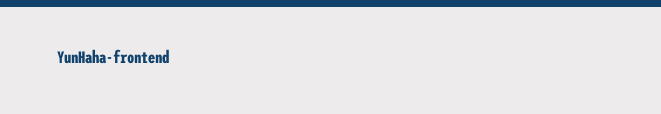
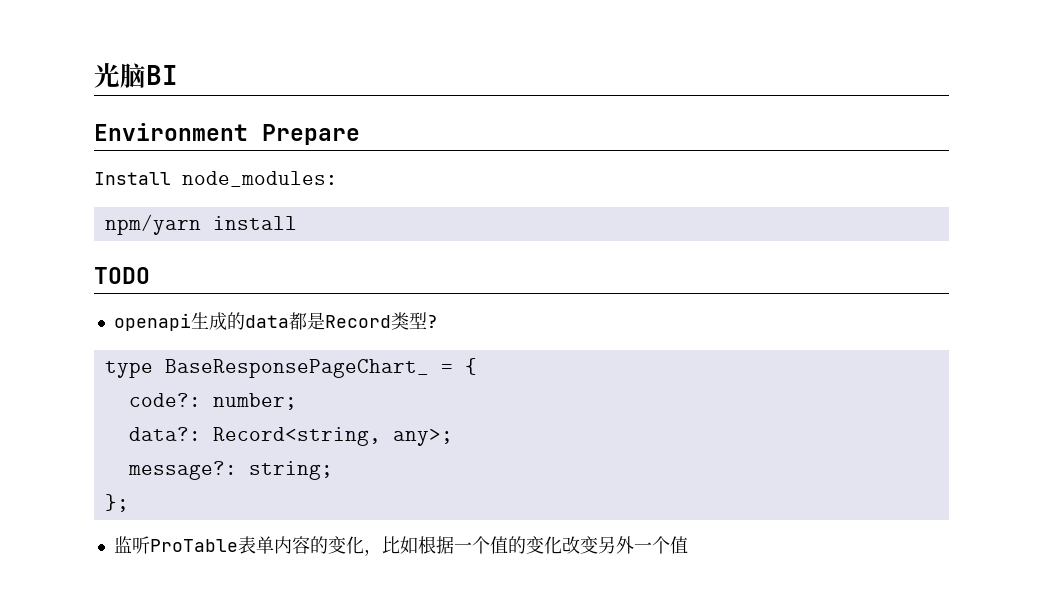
[57,49,169,64] YunHaha-frontend -> [94,63,178,88] [94,123,360,145] [94,171,337,187] [104,214,297,235] [94,267,150,284] [113,312,438,331] [104,358,477,378] [128,393,297,410] [128,427,453,446] [127,461,333,480] [104,494,129,512] [113,536,688,556] 光脑BI // Environment Prepare // Install node_modules: // npm/yarn install // TODO // openapi生成的data都是Record类型? // type BaseResponsePageChart_ = { // code?: number; // data?: Record<string, any>; // message?: string; // }; // 监听ProTable表单内容的变化，比如根据一个值的变化改变另外一个值

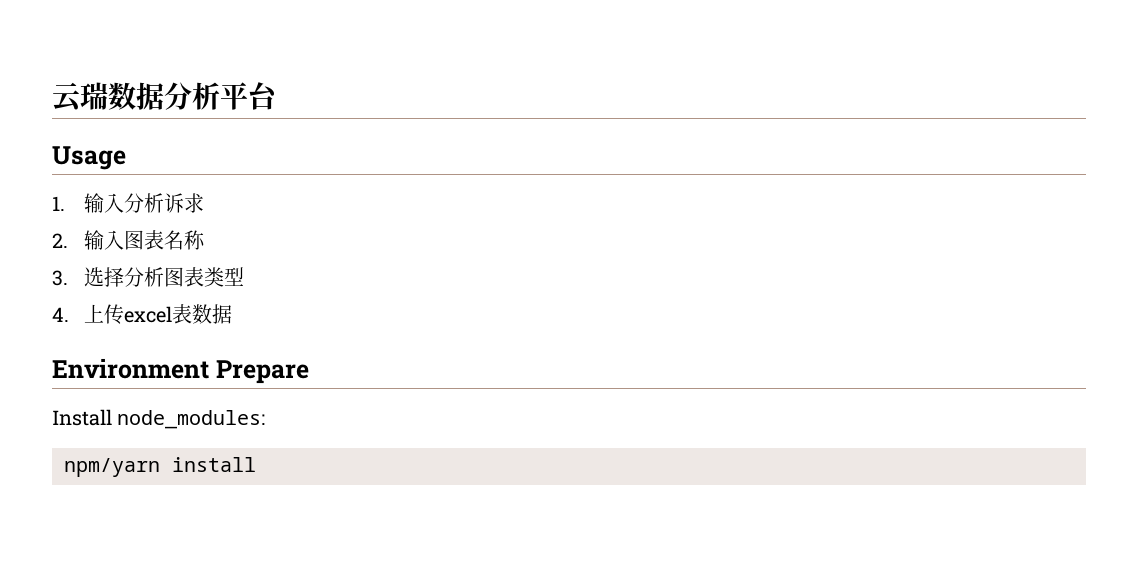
[94,63,178,88] 光脑BI -> [52,82,277,113] [52,146,126,170] [52,193,205,213] [52,230,206,250] [52,267,245,287] [52,304,233,324] 云瑞数据分析平台 // Usage // 1.输入分析诉求 // 2.输入图表名称 // 3.选择分析图表类型 // 4.上传excel表数据
[94,267,150,284] [113,312,438,331] [104,358,477,378] [128,393,297,410] [128,427,453,446] [127,461,333,480] [104,494,129,512] [113,536,688,556] // TODO // openapi生成的data都是Record类型? // type BaseResponsePageChart_ = { // code?: number; // data?: Record<string, any>; // message?: string; // }; // 监听ProTable表单内容的变化，比如根据一个值的变化改变另外一个值 -> (256, 464) none

